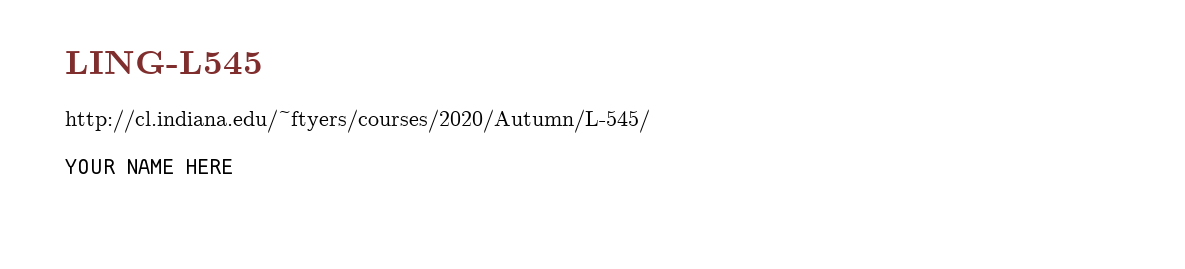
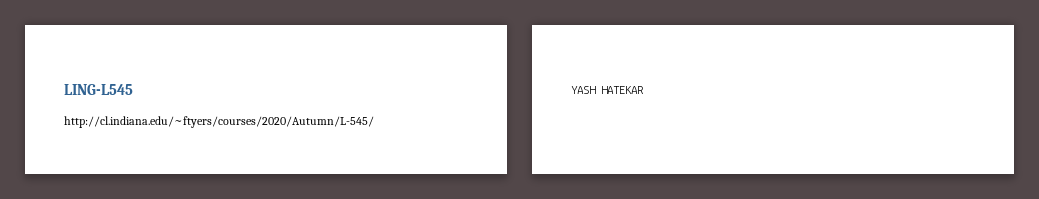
[65,159,233,174] YOUR NAME HERE -> [571,86,644,94] YASH HATEKAR

